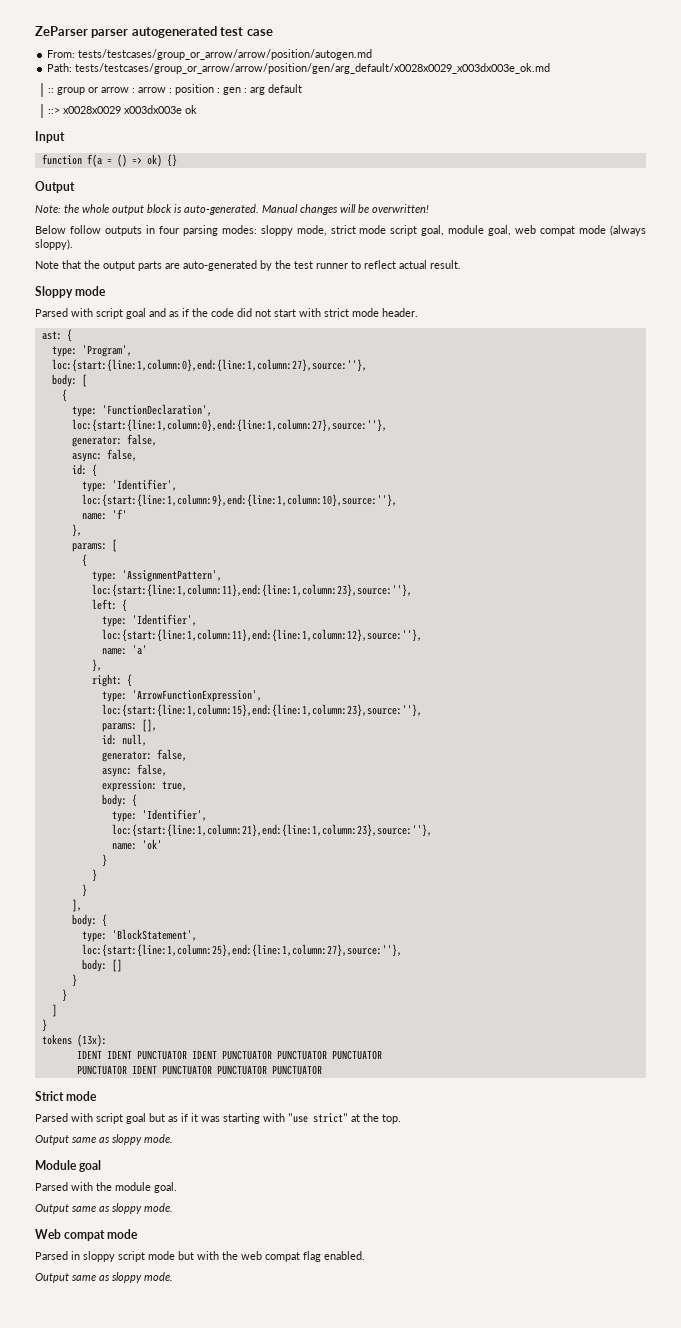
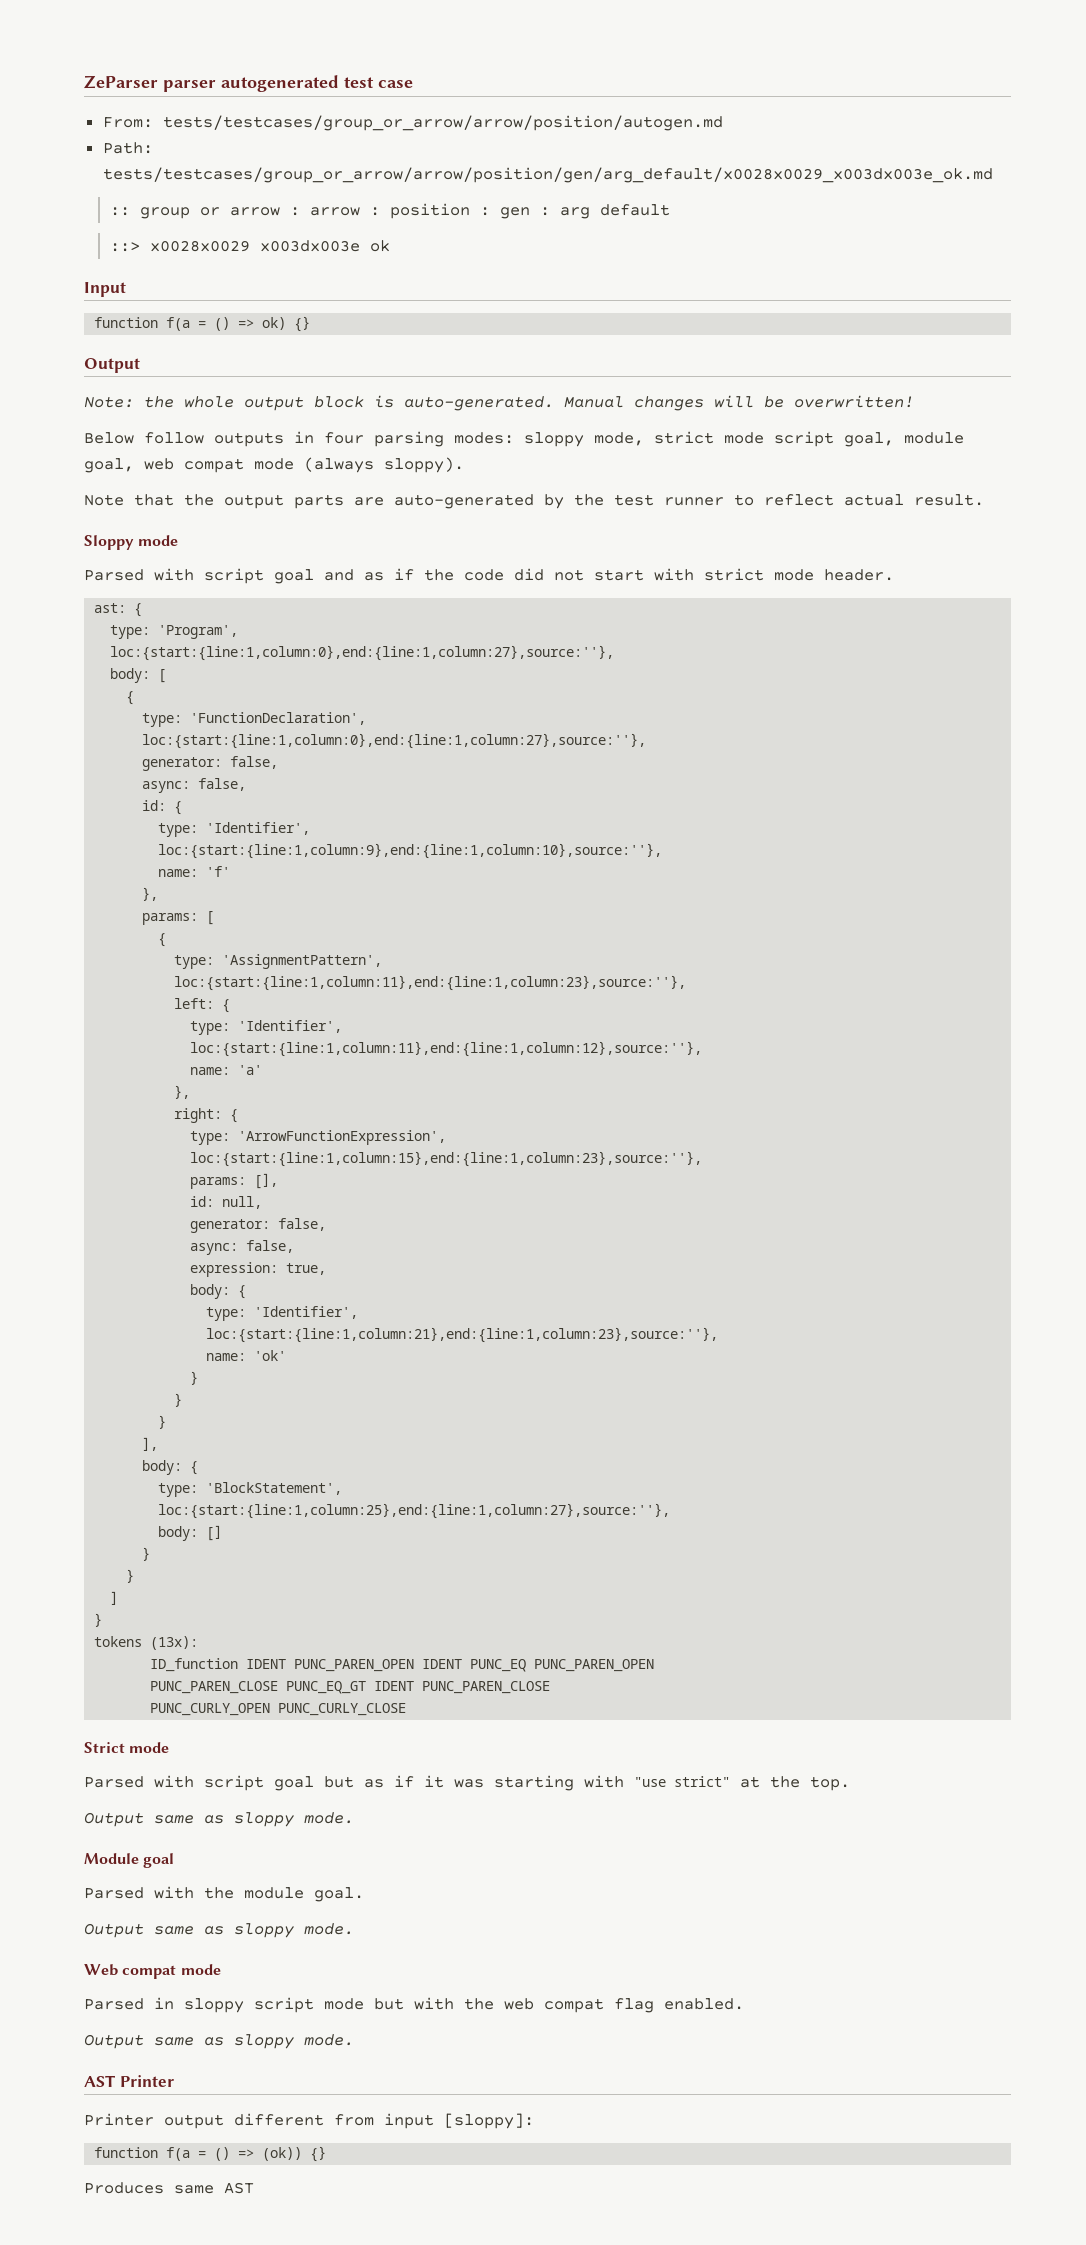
[76,1050,382,1060] [76,1065,322,1075] IDENT IDENT PUNCTUATOR IDENT PUNCTUATOR PUNCTUATOR PUNCTUATOR // PUNCTUATOR IDENT PUNCTUATOR PUNCTUATOR PUNCTUATOR -> [150,1658,655,1672] [150,1681,551,1694] [150,1703,407,1716] ID_function IDENT PUNC_PAREN_OPEN IDENT PUNC_EQ PUNC_PAREN_OPEN // PUNC_PAREN_CLOSE PUNC_EQ_GT IDENT PUNC_PAREN_CLOSE // PUNC_CURLY_OPEN PUNC_CURLY_CLOSE
(173, 1276) none -> [84,2075,174,2087] [84,2113,534,2129] [94,2146,327,2162] [84,2182,254,2194] // AST Printer // Printer output different from input [sloppy]: // function f(a = () => (ok)) {} // Produces same AST

